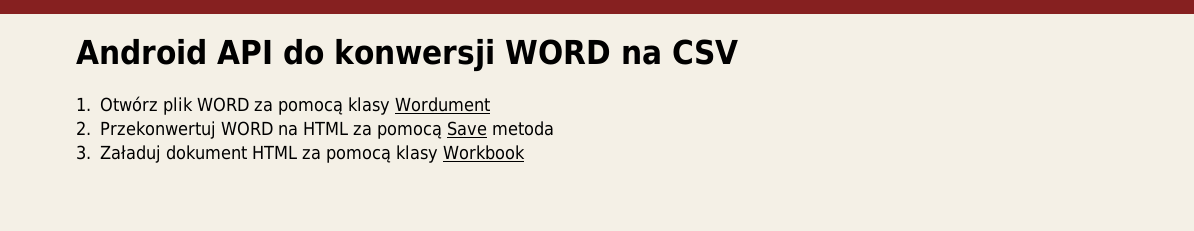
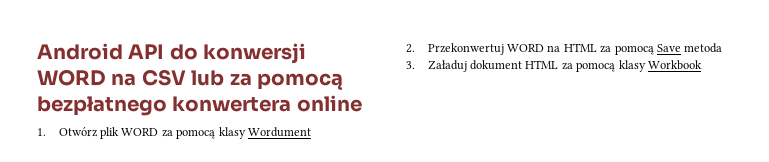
(738, 52) none -> [191,70,343,90] [37,95,362,116] lub za pomocą bezpłatnego konwertera online

